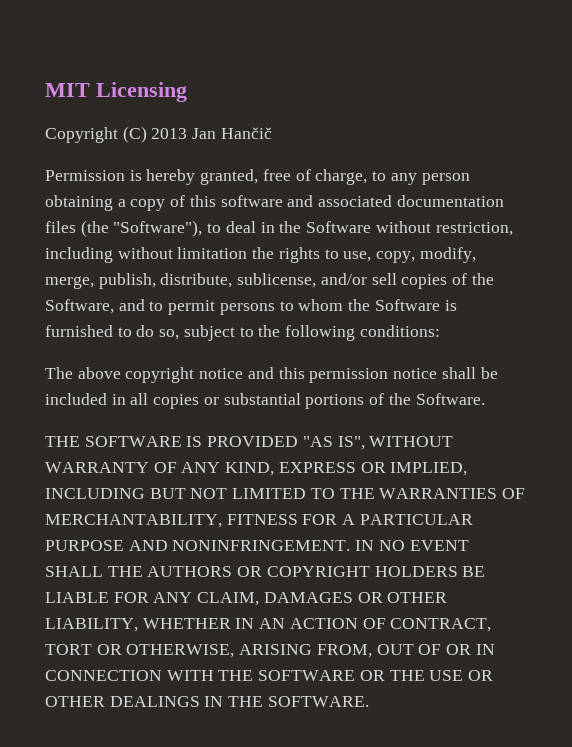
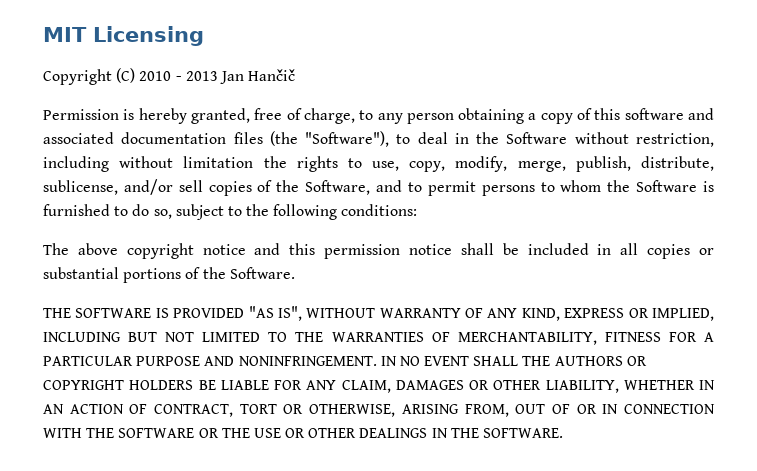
(147, 134) none -> [139,71,182,81] 2010 -

